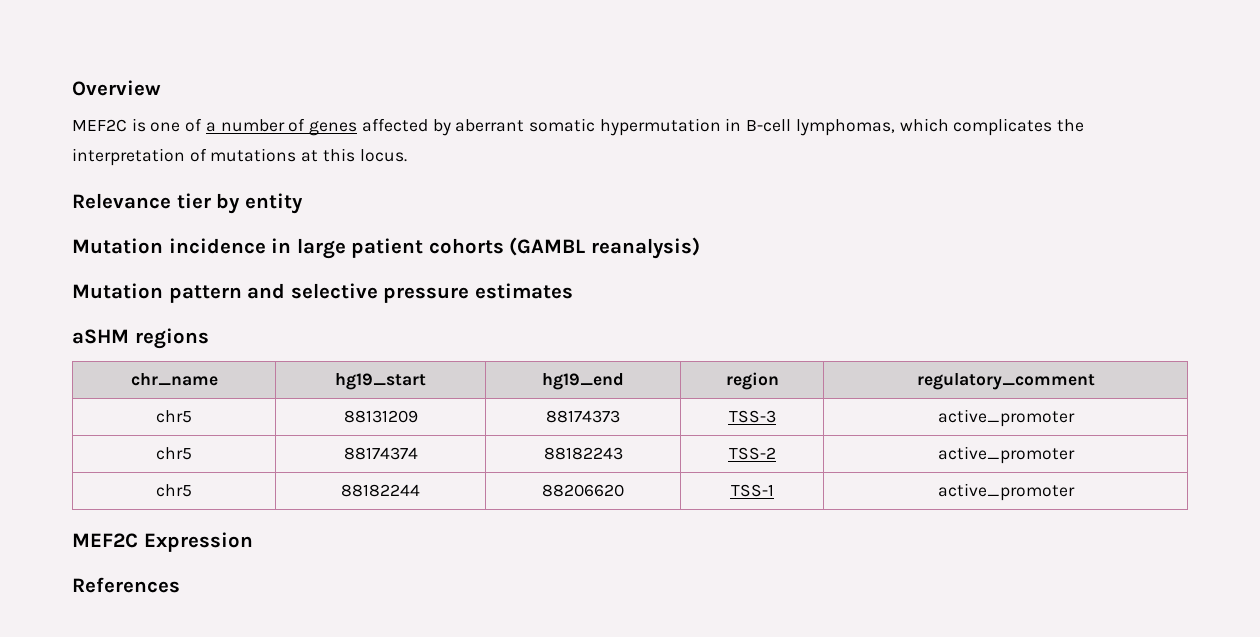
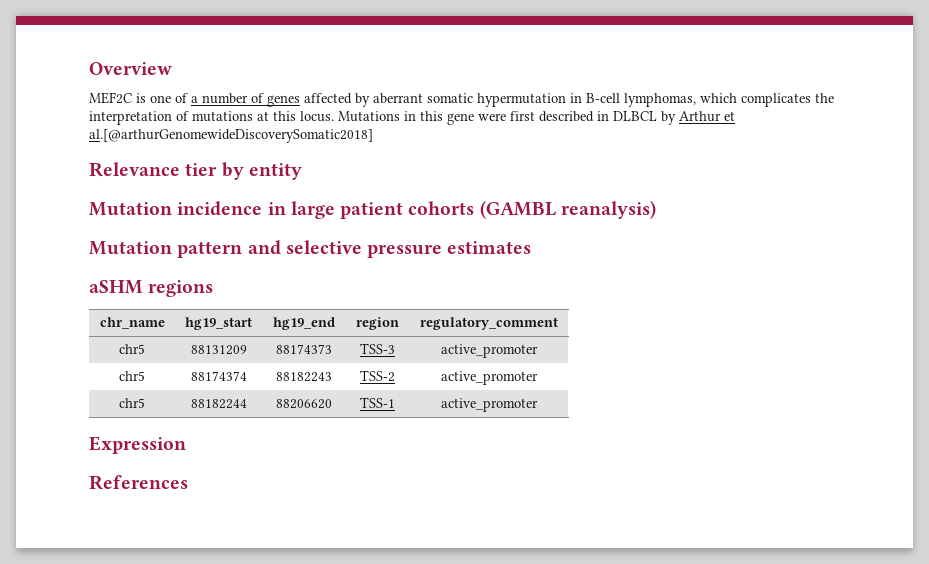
(407, 155) none -> [338,111,735,125] [89,129,373,143] Mutations in this gene were first described in DLBCL by Arthur et al.[@arthurGenomewideDiscoverySomatic2018]
[72,533,138,548] MEF2C -> (538, 405) none

